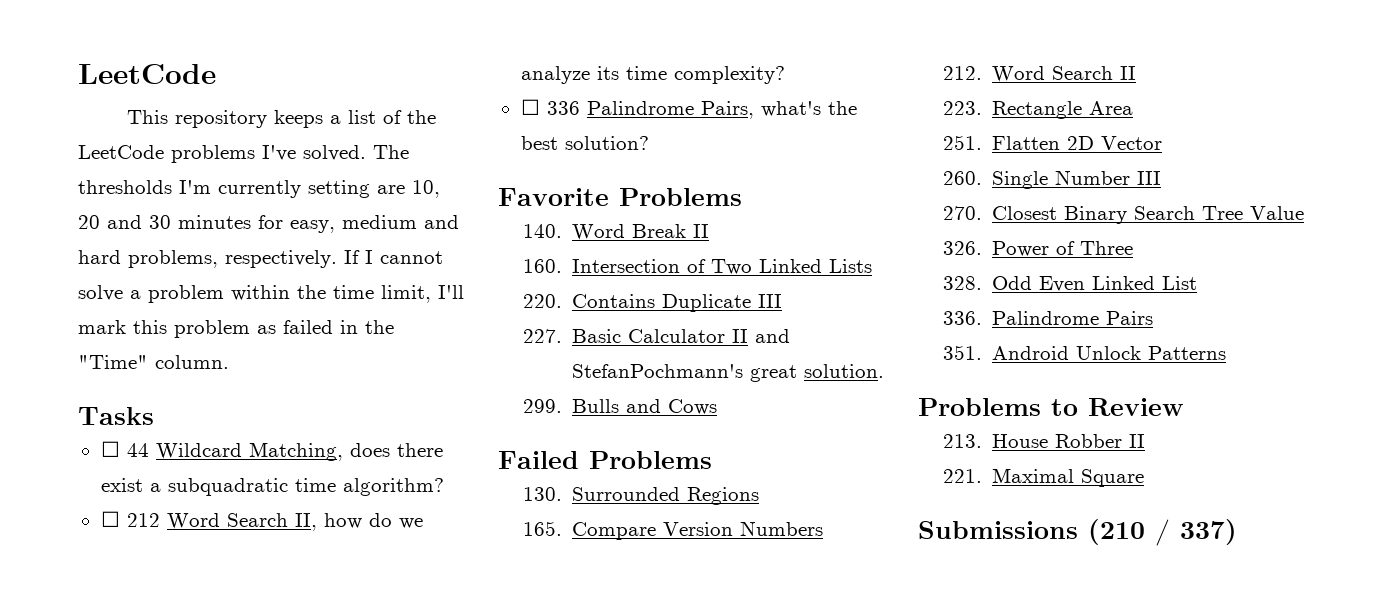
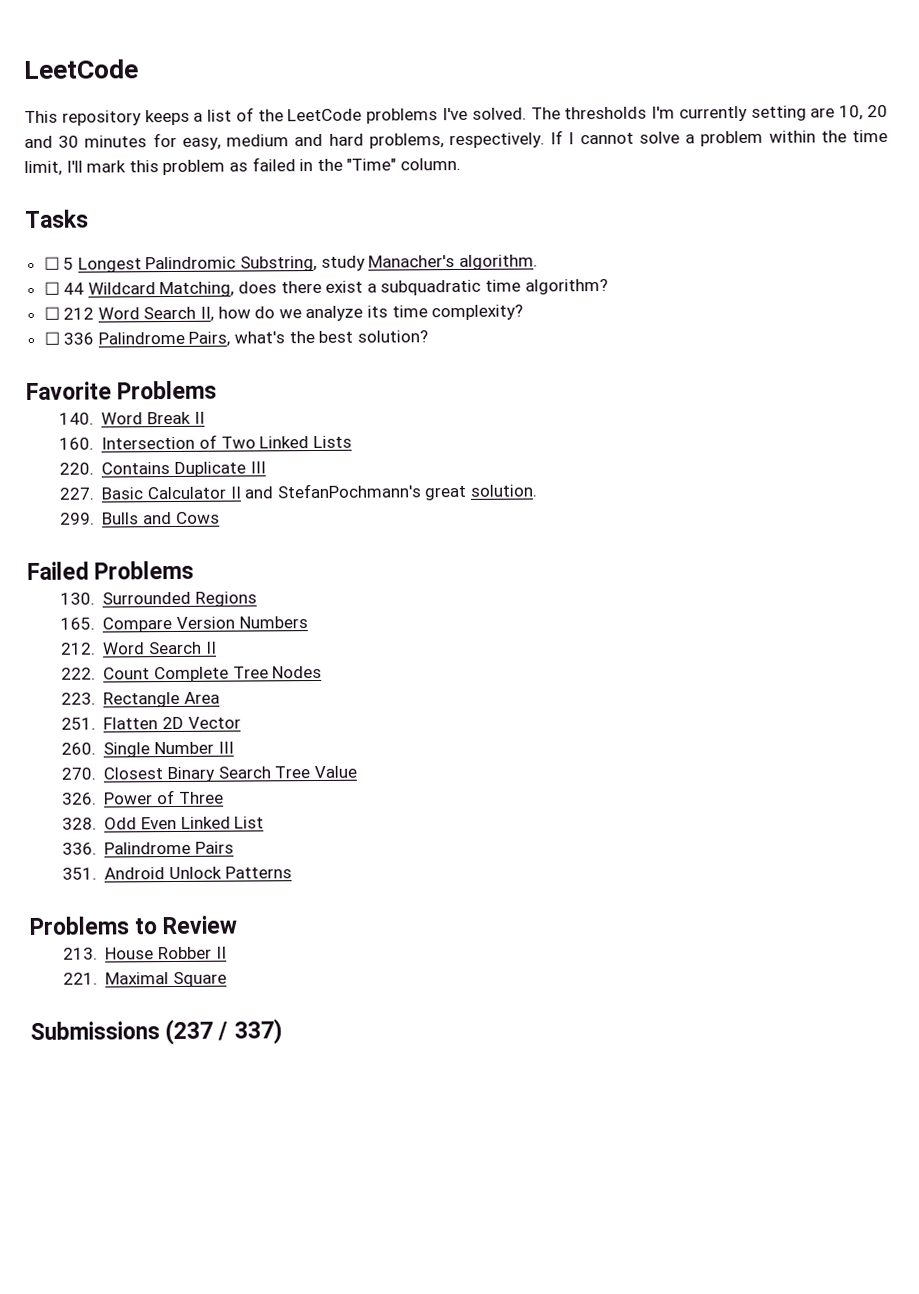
(154, 416) none -> [43,254,538,273] // ☐ 5 Longest Palindromic Substring, study Manacher's algorithm.
(1137, 73) none -> [60,665,323,683] // 222. Count Complete Tree Nodes
[1088,519,1145,545] (210 -> [165,1018,214,1046] (237

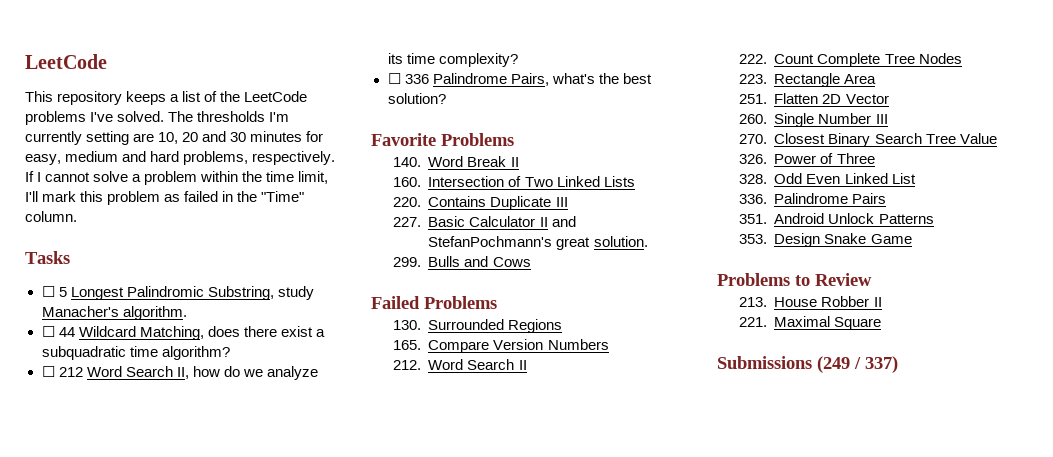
(292, 872) none -> [738,233,912,247] // 353. Design Snake Game
[165,1018,214,1046] (237 -> [817,356,850,373] (249

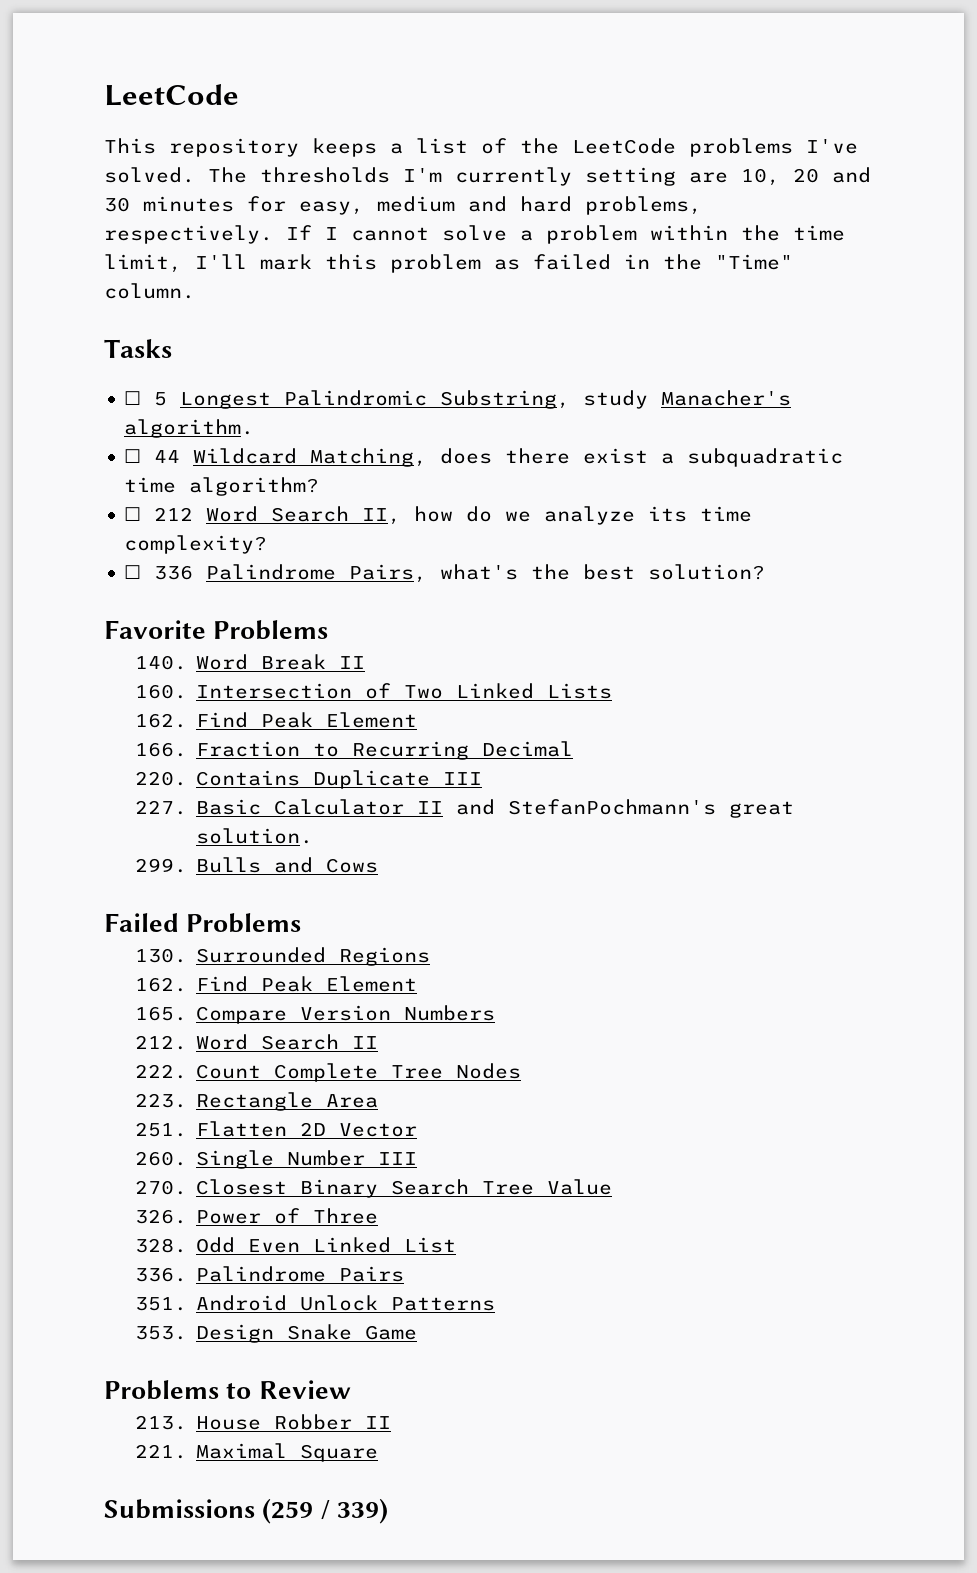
(635, 181) none -> [135,712,418,728] [135,741,574,760] // 162. Find Peak Element // 166. Fraction to Recurring Decimal
(563, 326) none -> [135,976,418,992] // 162. Find Peak Element
[817,356,898,373] (249 / 337) -> [262,1498,388,1524] (259 / 339)

